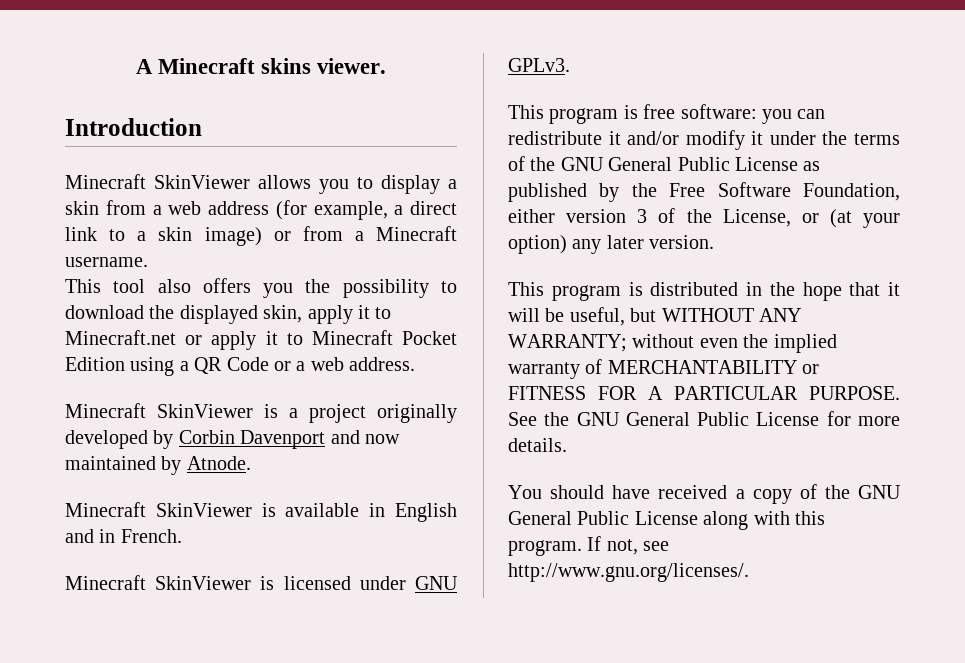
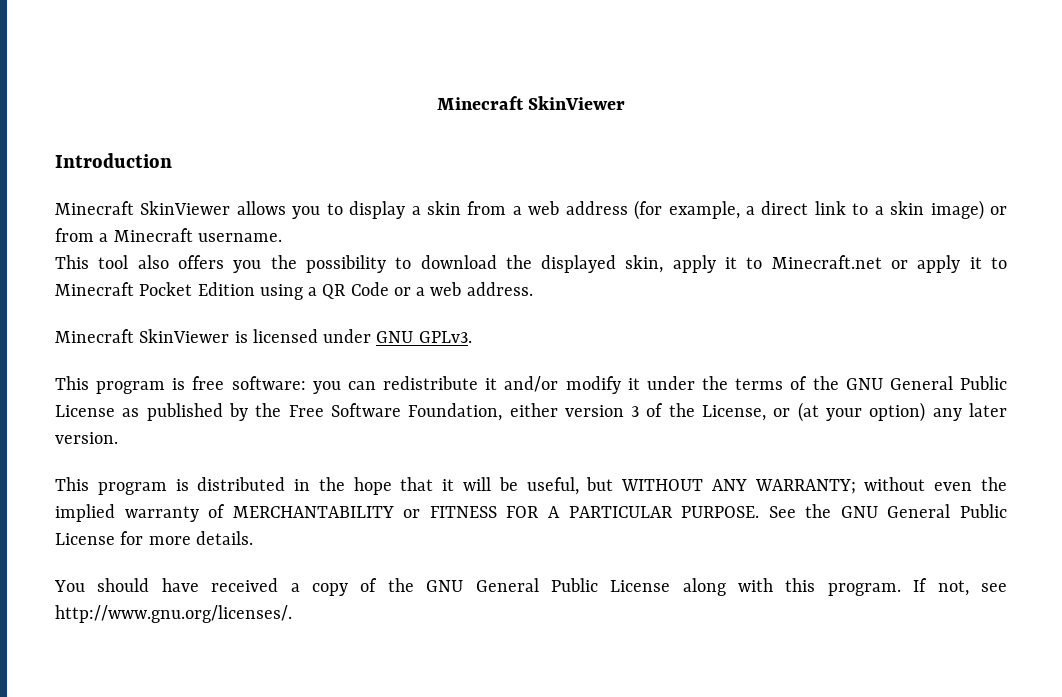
[135,58,387,74] A Minecraft skins viewer. -> [436,96,626,110] Minecraft SkinViewer
[65,403,457,423] [65,430,400,449] [65,456,251,475] [65,502,458,522] [65,529,182,543] // Minecraft SkinViewer is a project originally developed by Corbin Davenport and now maintained by Atnode. // Minecraft SkinViewer is available in English and in French. -> (533, 289) none

